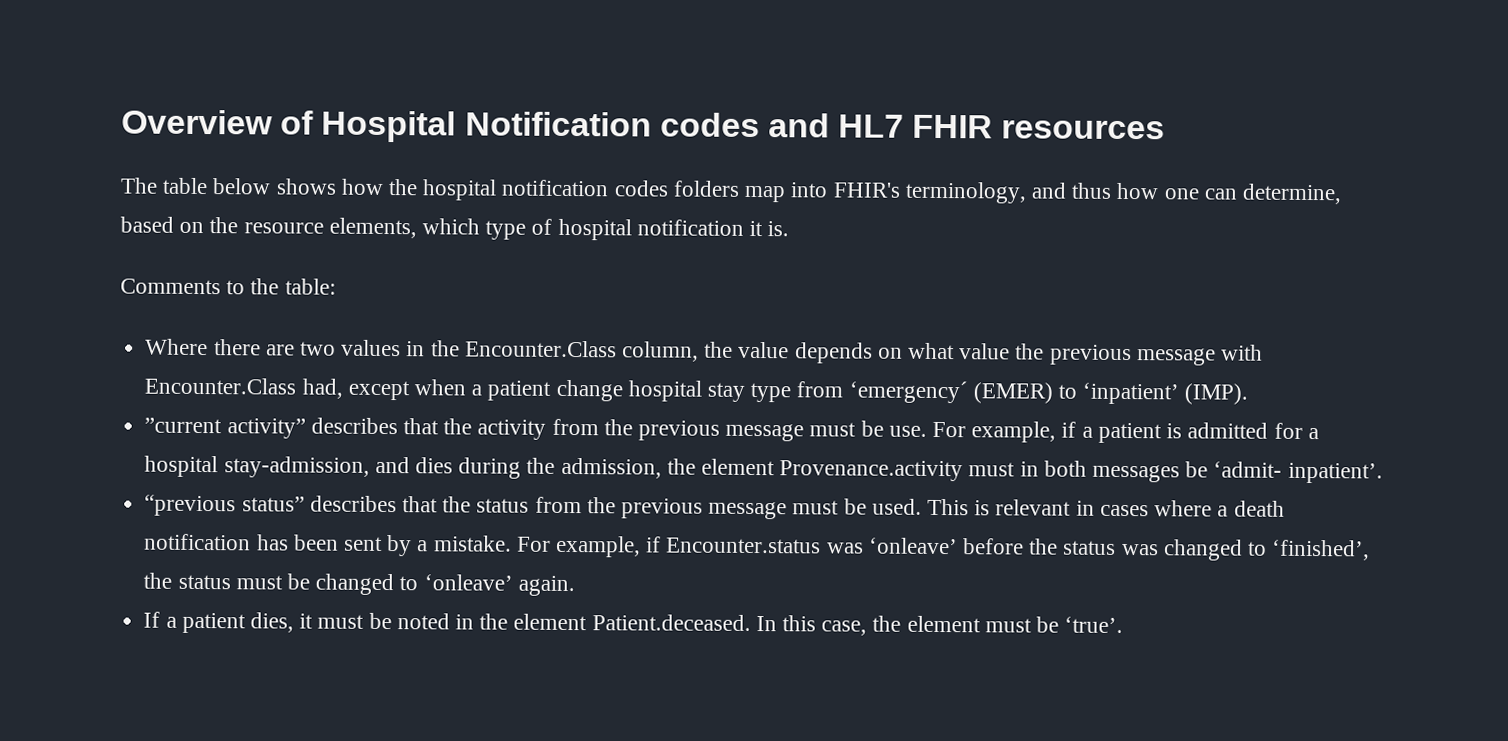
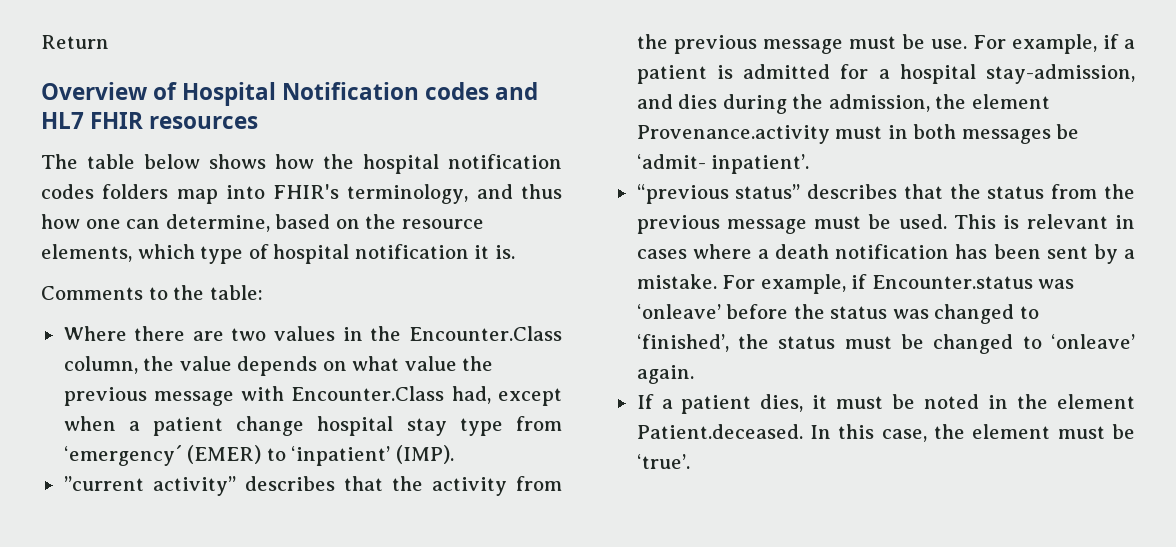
(121, 122) none -> [41,35,109,49] Return //

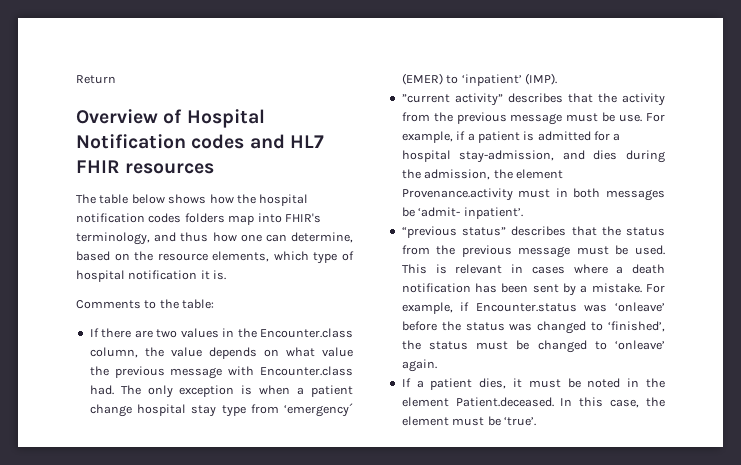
[63,326,127,341] Where -> [89,328,99,337] If
[409,326,563,341] Encounter.Class -> [260,328,353,338] Encounter.class
[291,386,562,406] Encounter.Class had, except -> [260,366,353,376] [89,385,253,398] Encounter.class had. The only exception is

